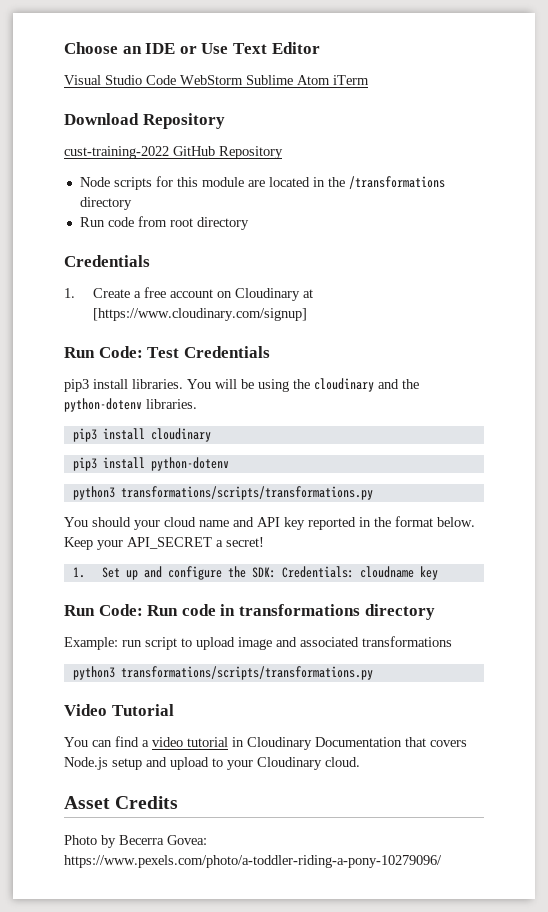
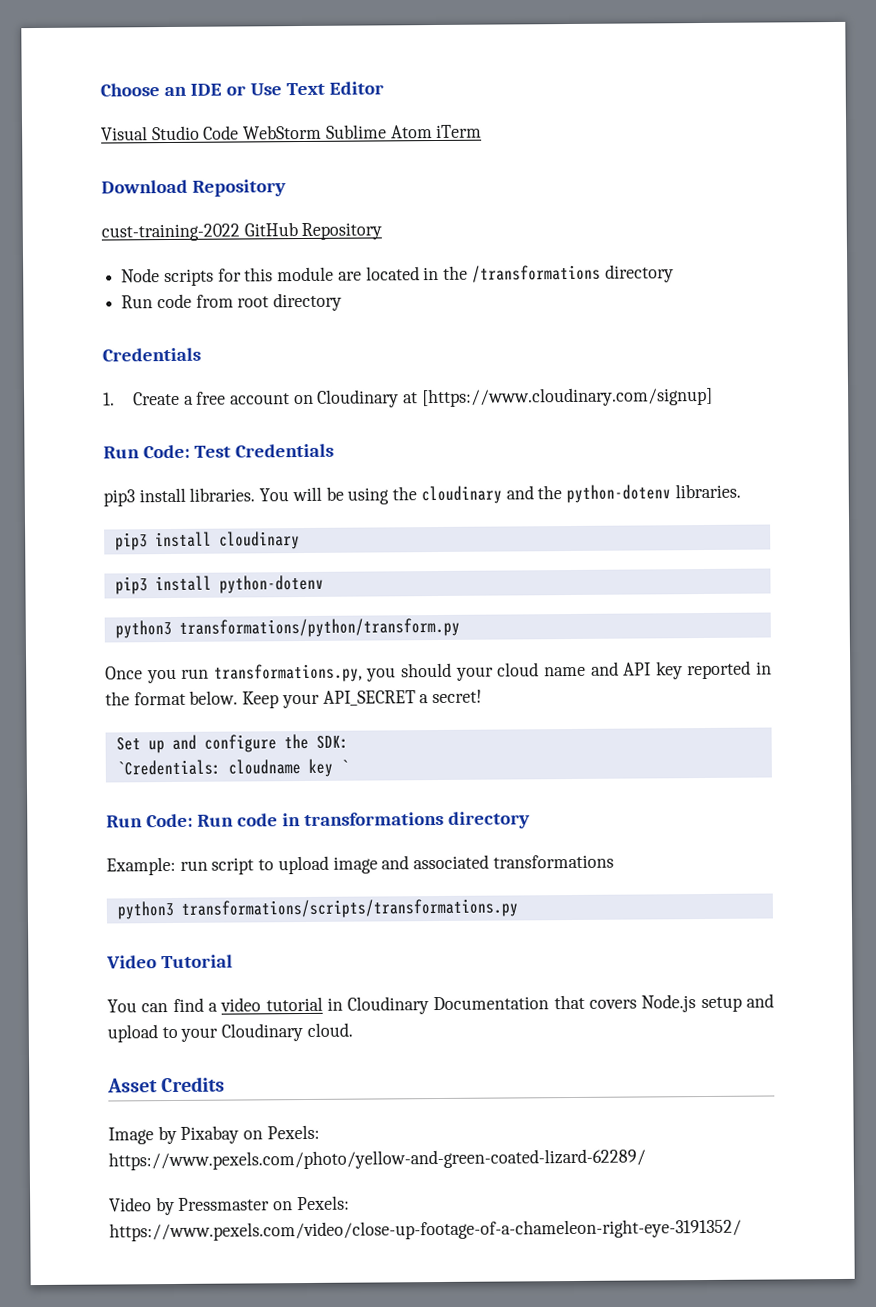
[120,486,373,500] [64,517,88,527] transformations/scripts/transformations.py // You -> [178,617,460,638] [105,663,397,684] transformations/python/transform.py // Once you run transformations.py, you
[72,567,85,578] 1. -> (483, 696) none
[281,566,354,578] Credentials: -> [115,759,221,776] // `Credentials:
(438, 573) none -> [339,759,349,773] `
[64,835,207,848] [64,855,442,868] Photo by Becerra Govea: https://www.pexels.com/photo/a-toddler-riding-a-pony-10279096/ -> [108,1124,320,1145] [108,1148,646,1171] [109,1195,350,1216] [109,1218,742,1242] Image by Pixabay on Pexels: https://www.pexels.com/photo/yellow-and-green-coated-lizard-62289/ // Video by Pressmaster on Pexels: https://www.pexels.com/video/close-up-footage-of-a-chameleon-right-eye-3191352/

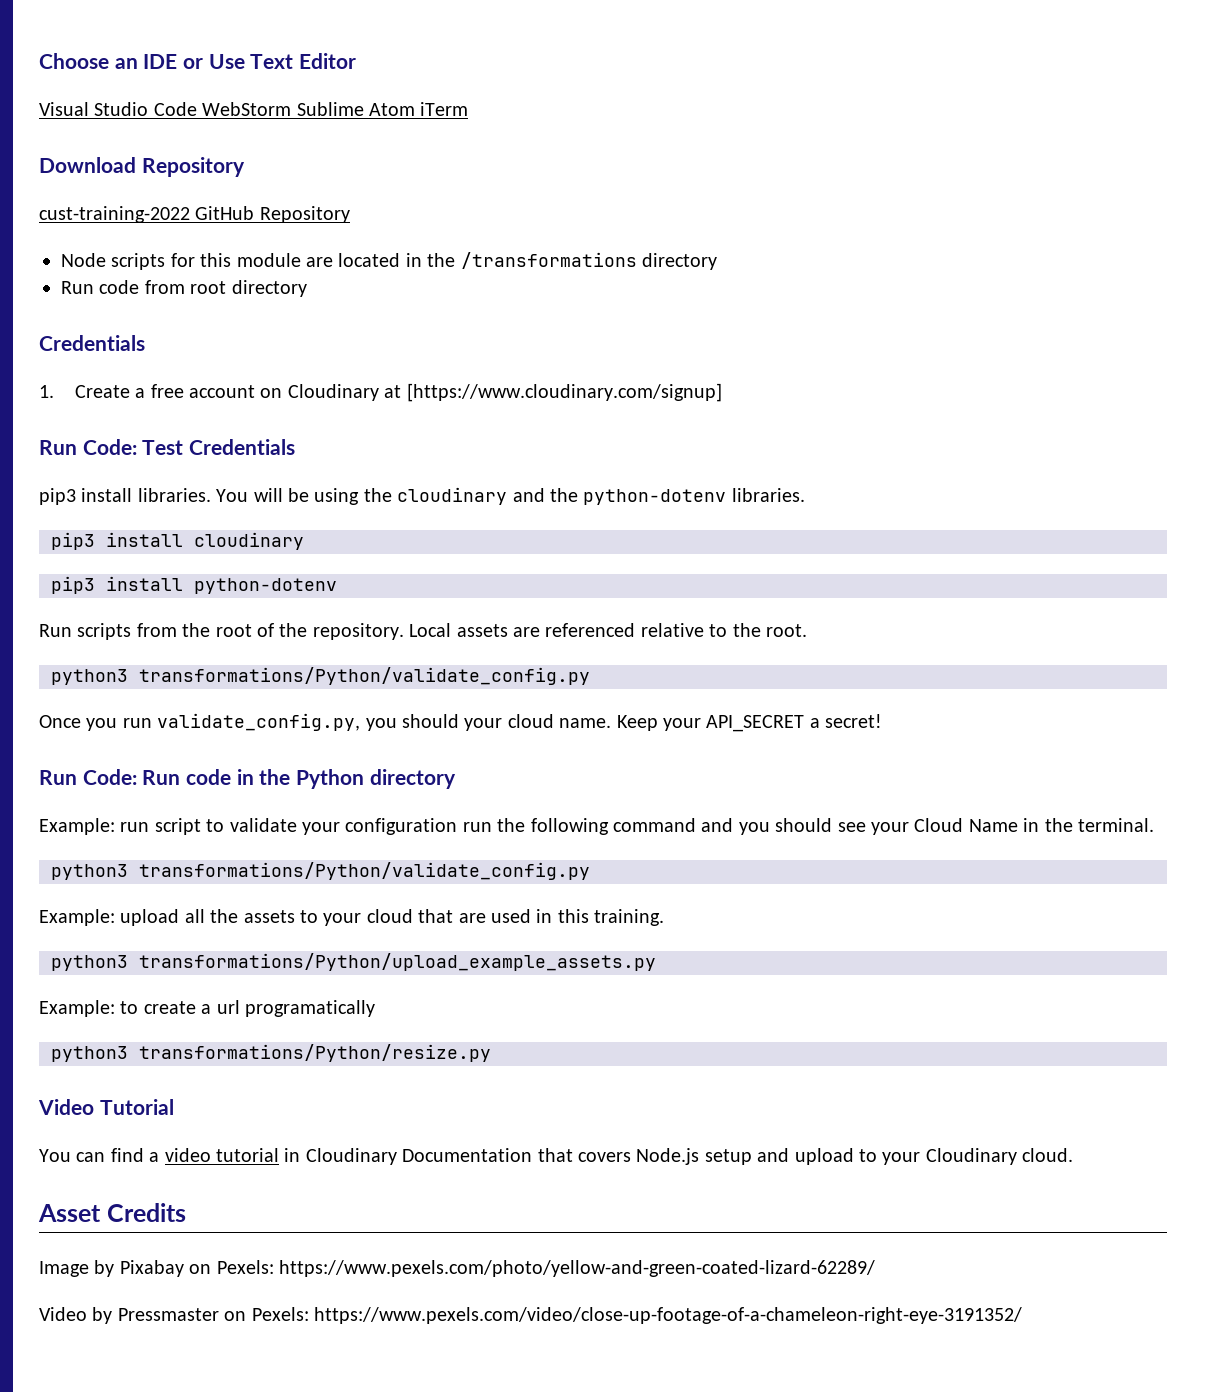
[114,617,460,639] // python3 transformations/python/transform.py -> [39,623,807,640] [51,667,590,685] // Run scripts from the root of the repository. Local assets are referenced relative to the root. // python3 transformations/Python/validate_config.py
[213,663,363,683] transformations.py, -> [157,713,361,731] validate_config.py,
[543,660,773,680] [105,690,239,706] name and API key reported in the format below. -> [559,718,612,728] name.
[115,733,349,754] [115,758,349,777] // Set up and configure the SDK: // `Credentials: cloudname key ` -> (883, 721) none
[303,811,444,827] transformations -> [259,769,365,789] the Python
[277,854,614,875] [116,898,518,920] upload image and associated transformations // python3 transformations/scripts/transformations.py -> [229,818,1154,835] [51,862,590,880] [39,909,665,926] [51,953,656,971] [39,1000,375,1017] [51,1044,491,1062] validate your configuration run the following command and you should see your Cloud Name in the terminal. // python3 transformations/Python/validate_config.py // Example: upload all the assets to your cloud that are used in this training. // python3 transformations/Python/upload_example_assets.py // Example: to create a url programatically // python3 transformations/Python/resize.py

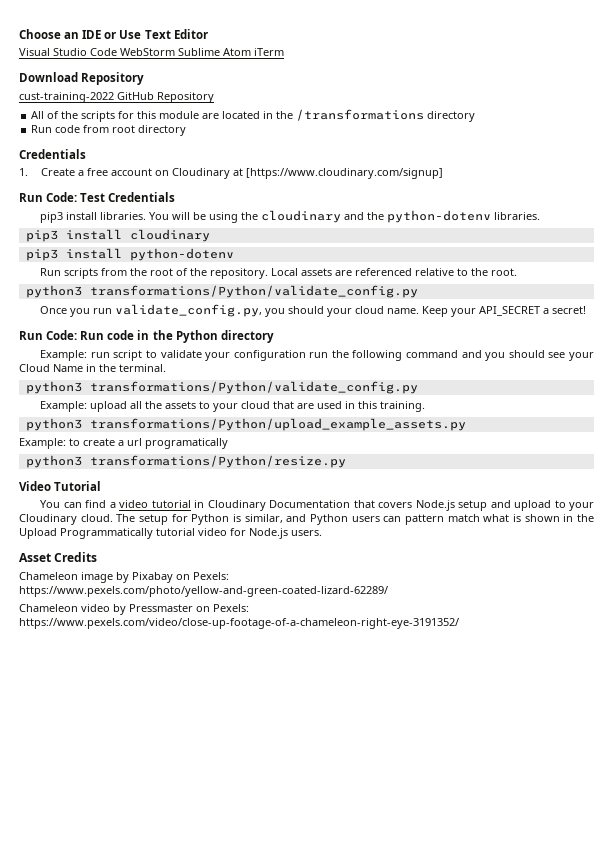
[61,253,106,267] Node -> [31,111,79,119] All of the
(1074, 1155) none -> [116,514,594,525] [19,528,322,539] The setup for Python is similar, and Python users can pattern match what is shown in the Upload Programmatically tutorial video for Node.js users.
[39,1261,89,1277] Image -> [19,572,113,583] Chameleon image
[39,1307,87,1321] Video -> [19,604,110,612] Chameleon video

